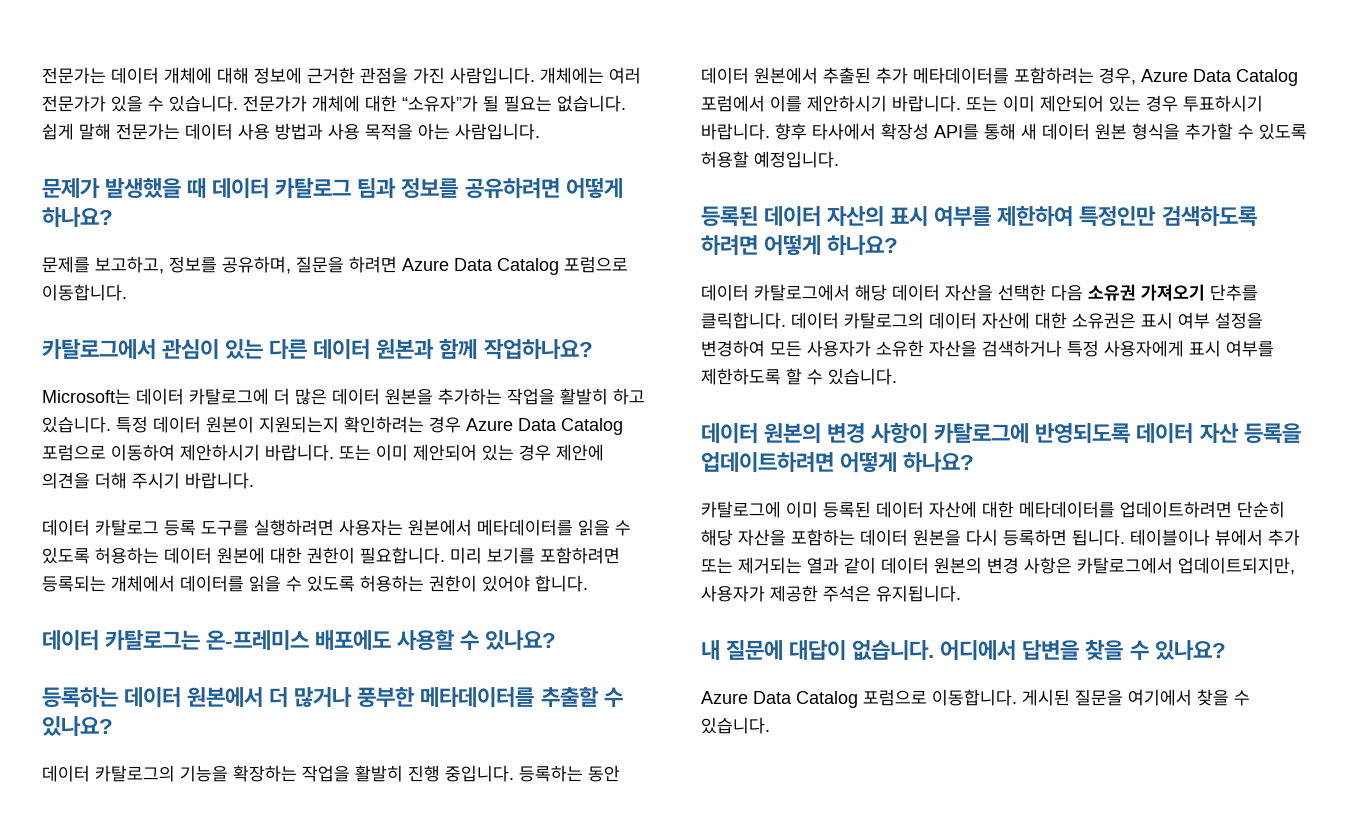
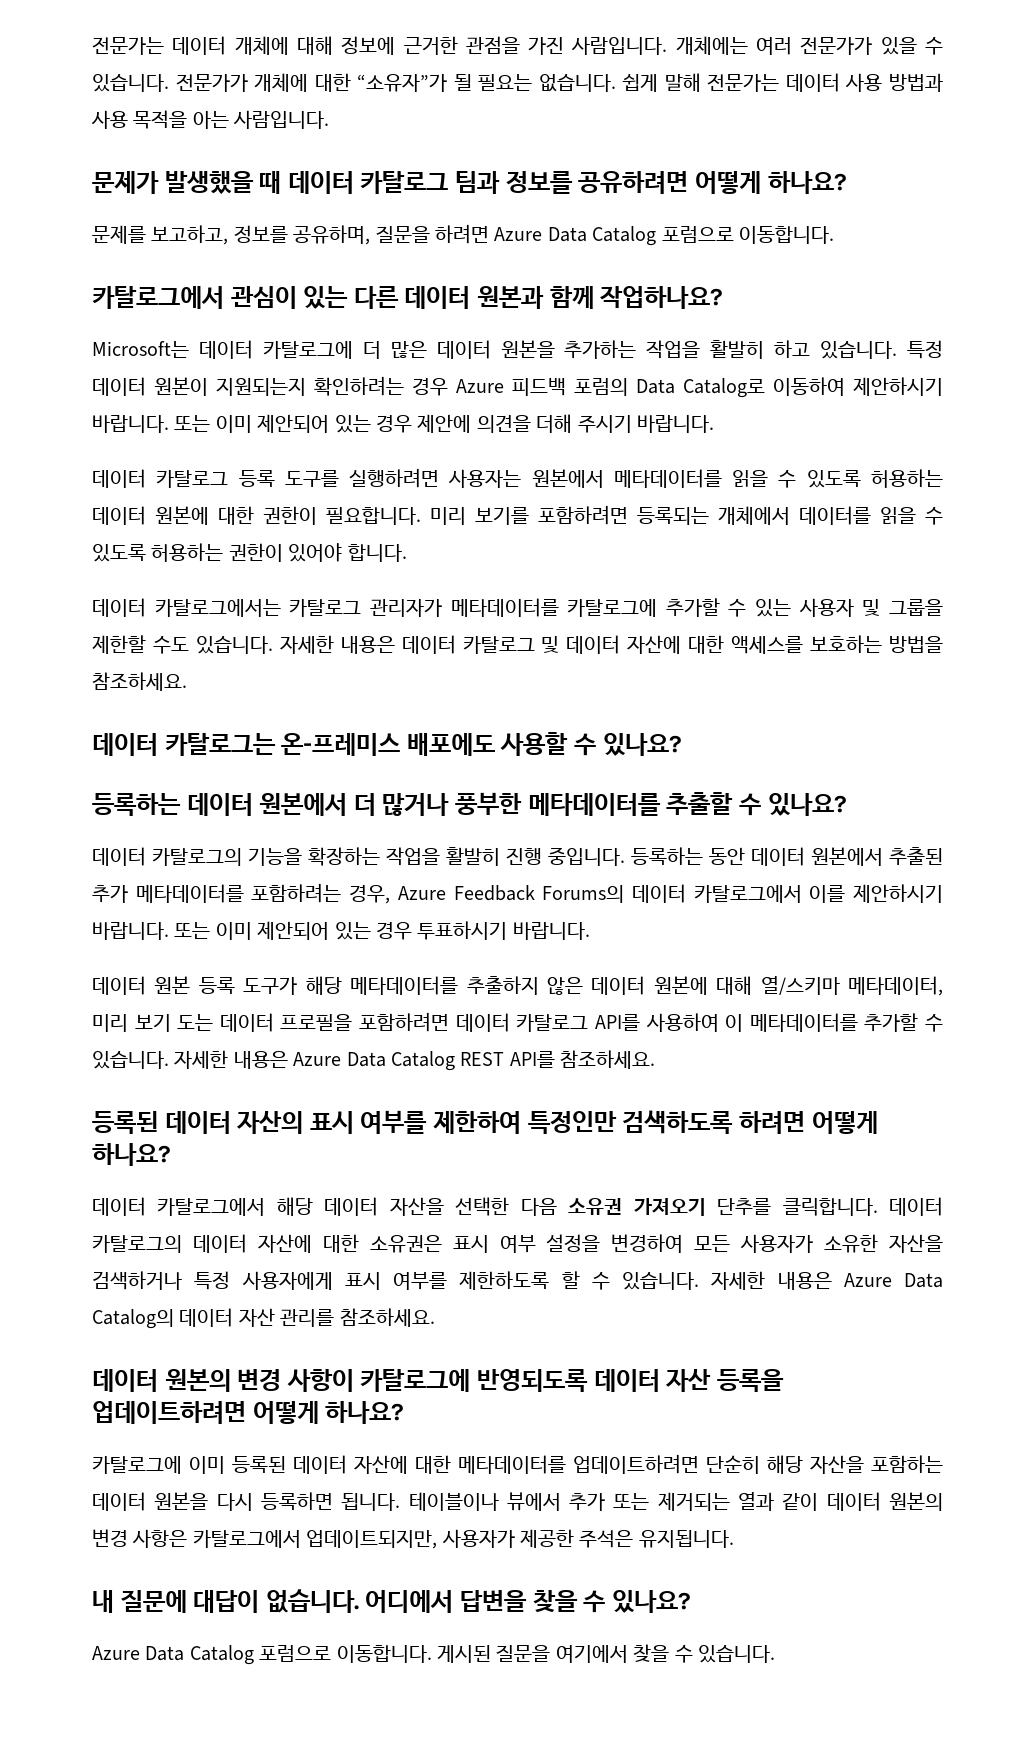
[518,418,623,435] [42,444,106,461] Data Catalog 포럼으로 -> [512,377,765,398] 피드백 포럼의 Data Catalog로
(588, 583) none -> [92,598,943,617] [92,635,943,654] [92,672,187,691] // 데이터 카탈로그에서는 카탈로그 관리자가 메타데이터를 카탈로그에 추가할 수 있는 사용자 및 그룹을 제한할 수도 있습니다. 자세한 내용은 데이터 카탈로그 및 데이터 자산에 대한 액세스를 보호하는 방법을 참조하세요.
[1193,69,1298,86] [701,95,765,112] Data Catalog 포럼에서 -> [453,884,802,903] Feedback Forums의 데이터 카탈로그에서
[775,123,1307,140] [701,151,839,168] 향후 타사에서 확장성 API를 통해 새 데이터 원본 형식을 추가할 수 있도록 허용할 예정입니다. -> [92,976,943,996] [92,1012,943,1032] [92,1050,656,1071] // 데이터 원본 등록 도구가 해당 메타데이터를 추출하지 않은 데이터 원본에 대해 열/스키마 메타데이터, 미리 보기 도는 데이터 프로필을 포함하려면 데이터 카탈로그 API를 사용하여 이 메타데이터를 추가할 수 있습니다. 자세한 내용은 Azure Data Catalog REST API를 참조하세요.
(897, 376) none -> [711,1271,943,1290] [92,1308,435,1329] 자세한 내용은 Azure Data Catalog의 데이터 자산 관리를 참조하세요.

